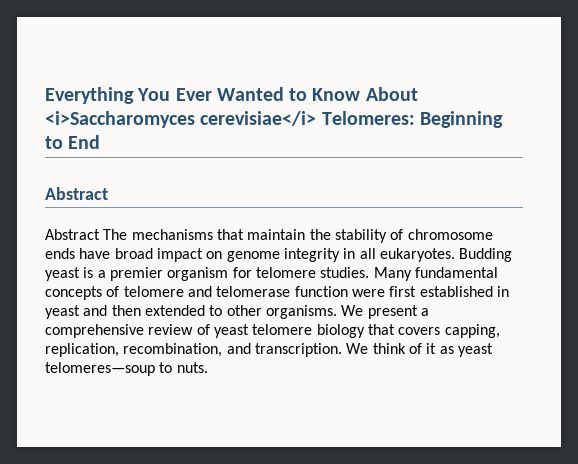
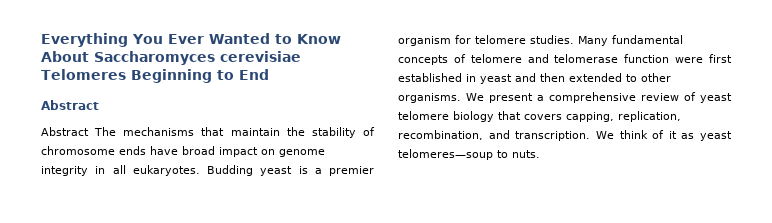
[45,111,415,128] <i>Saccharomyces cerevisiae</i> Telomeres: -> [94,51,301,65] [41,69,126,80] Saccharomyces cerevisiae Telomeres

